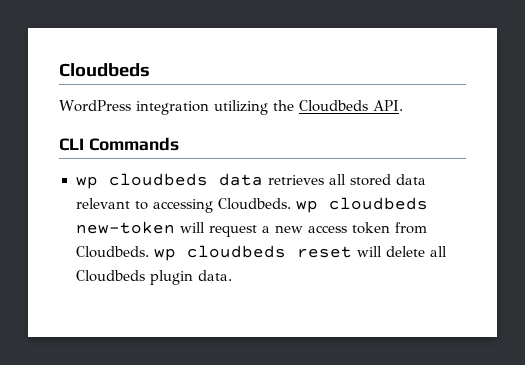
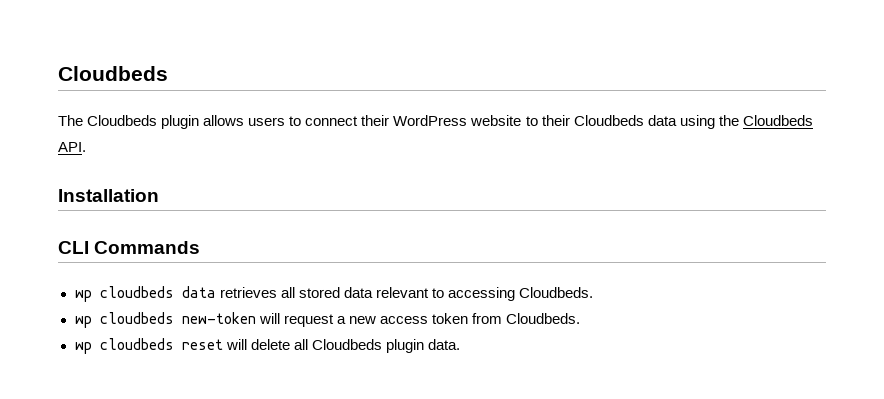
[59,100,268,115] WordPress integration utilizing -> [58,115,715,129] The Cloudbeds plugin allows users to connect their WordPress website to their Cloudbeds data using
(403, 105) none -> [58,189,159,202] // Installation
(291, 204) none -> (593, 292) //
(149, 252) none -> (580, 318) //

